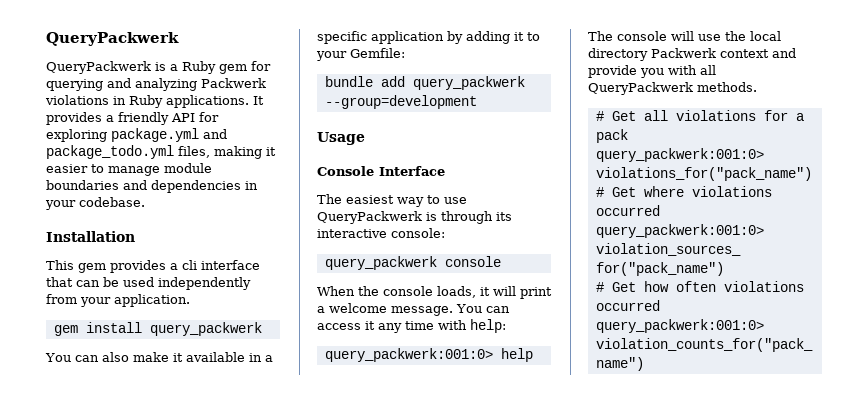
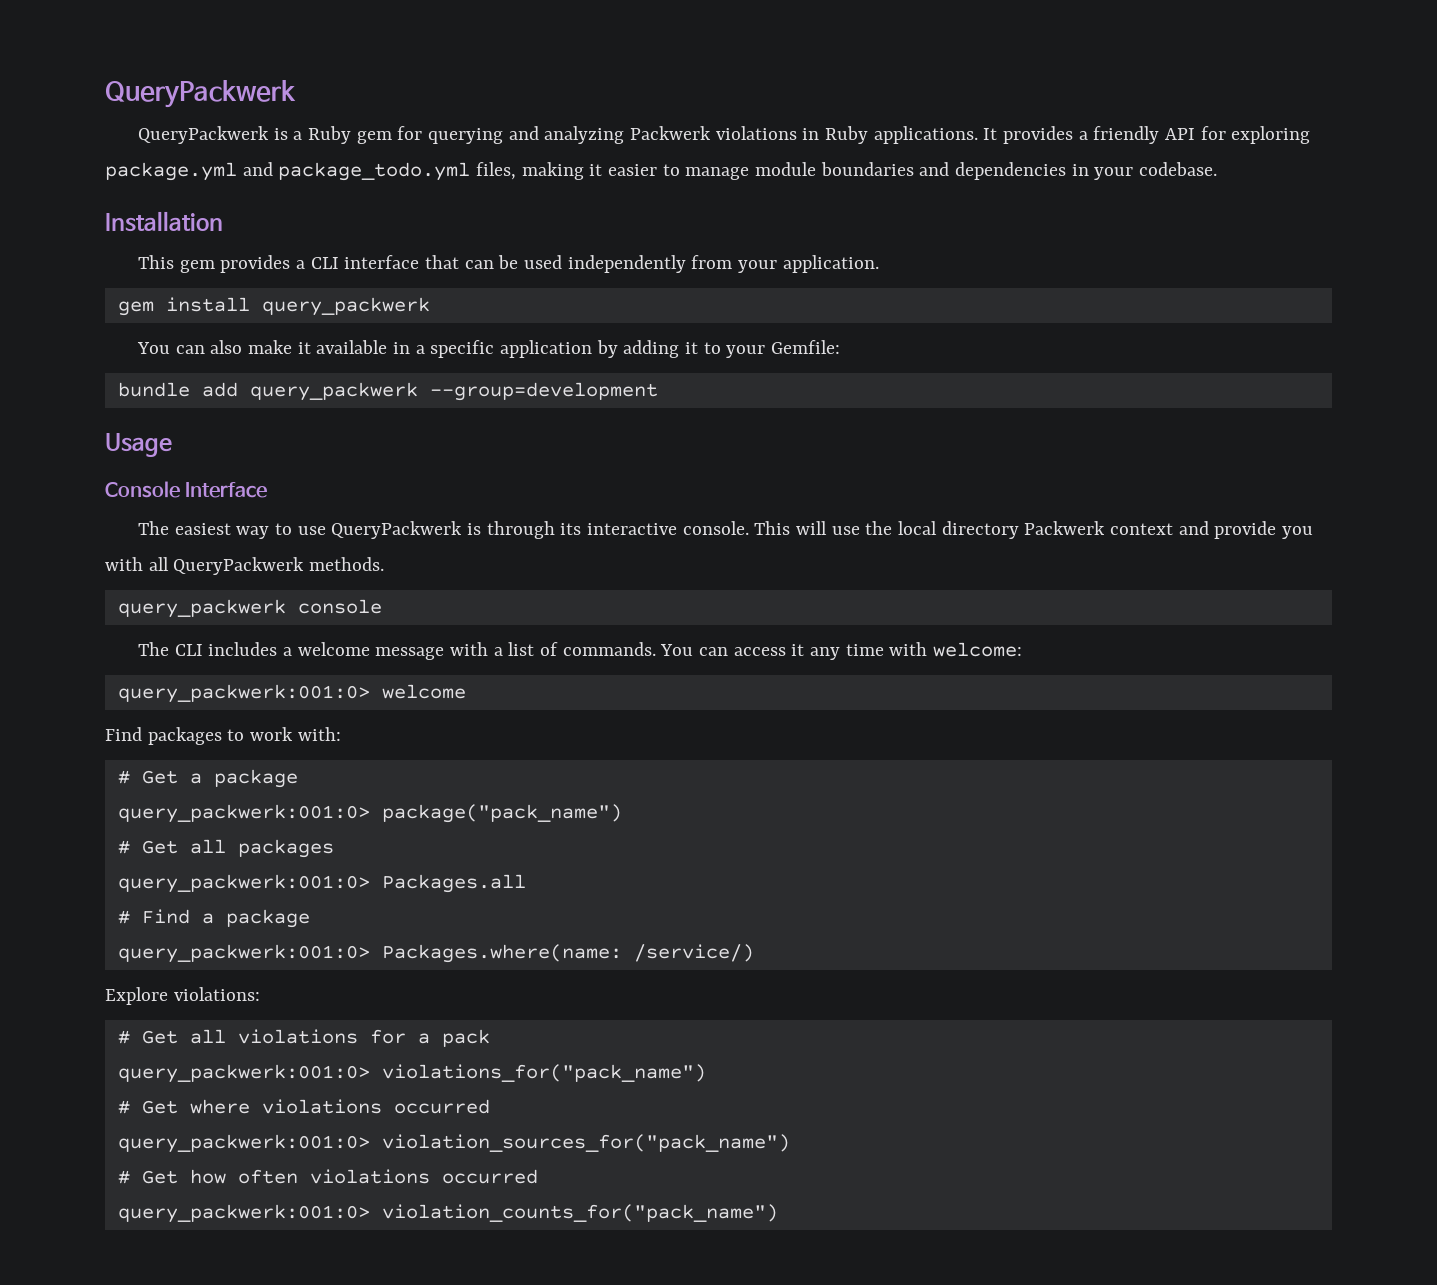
[182,260,197,270] cli -> [310,257,339,269] CLI
[391,228,445,238] [324,256,501,270] [317,286,552,299] [317,303,510,316] [317,319,506,333] [324,348,533,362] [588,31,667,41] console: // query_packwerk console // When the console loads, it will print a welcome message. You can access it any time with help: // query_packwerk:001:0> help // The console -> [682,521,791,535] console. This
(757, 87) none -> [117,599,382,618] [137,642,1023,660] [117,684,466,703] [105,727,341,745] [117,769,298,788] [117,804,622,823] [117,839,334,858] [117,874,526,893] [117,909,310,928] [117,944,754,963] [105,987,260,1005] // query_packwerk console // The CLI includes a welcome message with a list of commands. You can access it any time with welcome: // query_packwerk:001:0> welcome // Find packages to work with: // # Get a package // query_packwerk:001:0> package("pack_name") // # Get all packages // query_packwerk:001:0> Packages.all // # Find a package // query_packwerk:001:0> Packages.where(name: /service/) // Explore violations:

